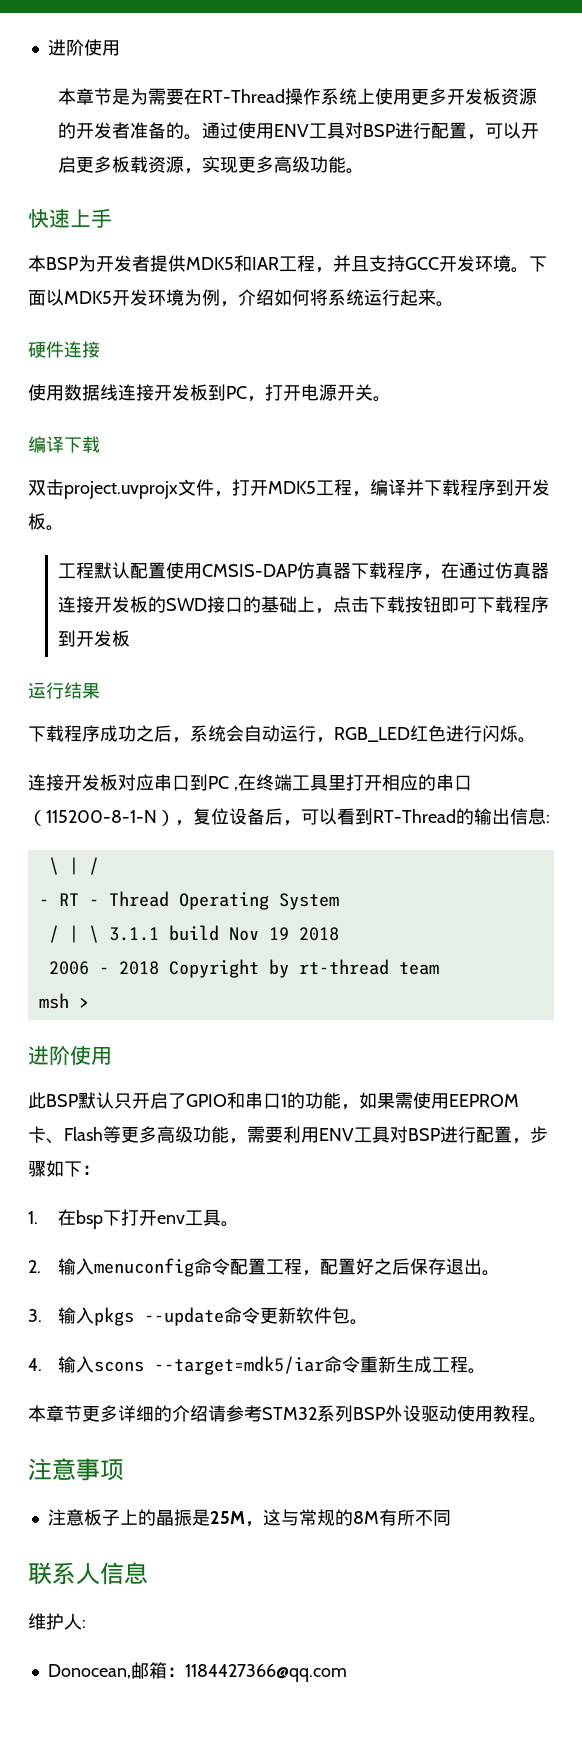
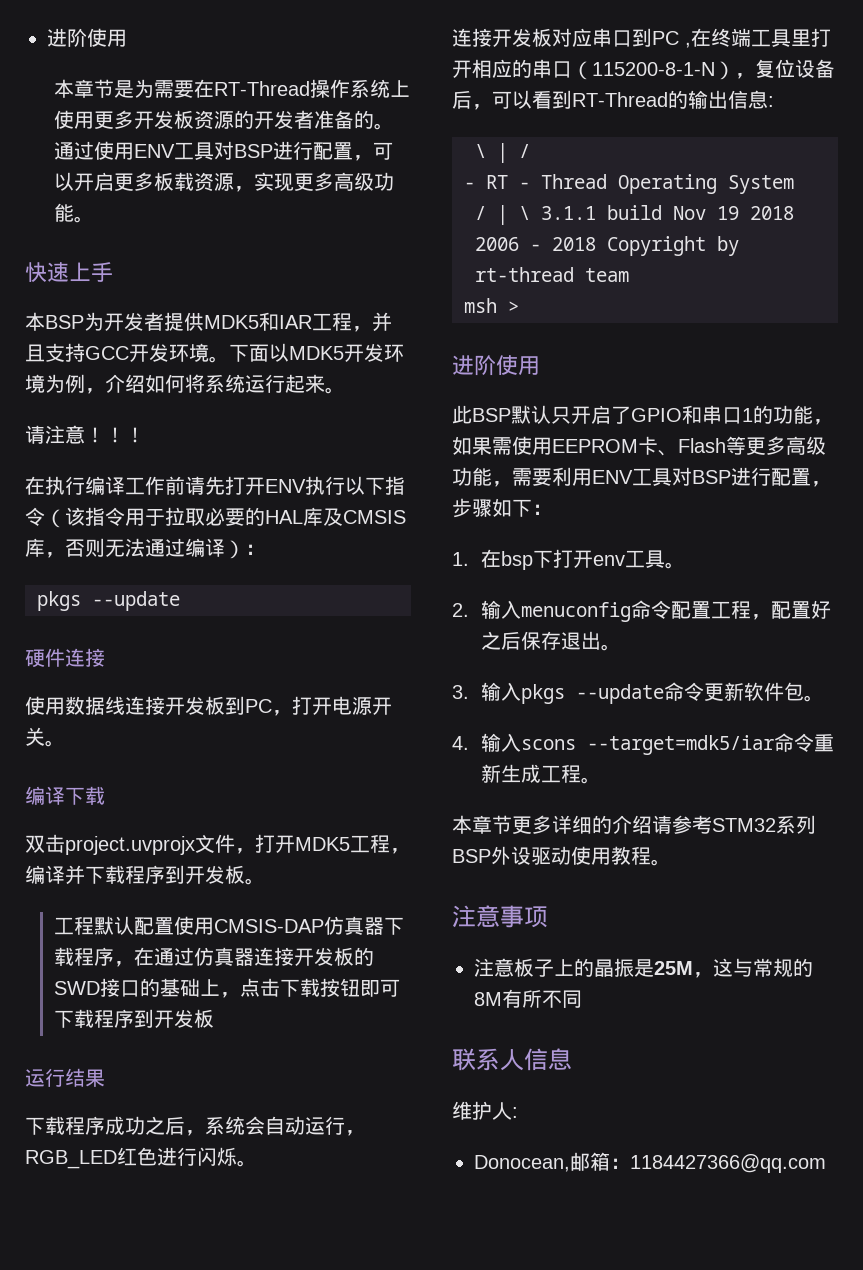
(454, 304) none -> [25,425,145,444] [25,476,405,495] [25,507,406,528] [25,538,265,559] [37,591,180,611] // 请注意！！！ // 在执行编译工作前请先打开ENV执行以下指令（该指令用于拉取必要的HAL库及CMSIS库，否则无法通过编译）： // pkgs --update

